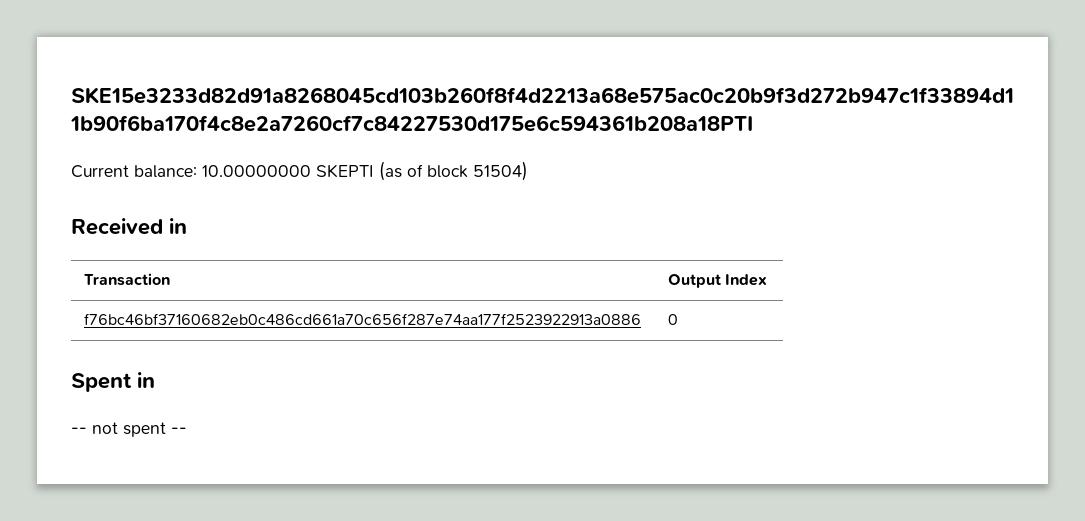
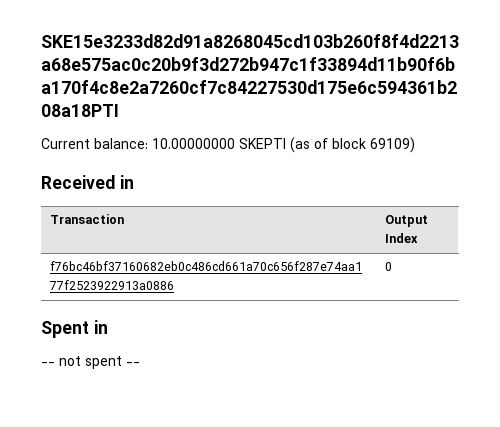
[473,161,528,181] 51504) -> [370,137,415,153] 69109)

